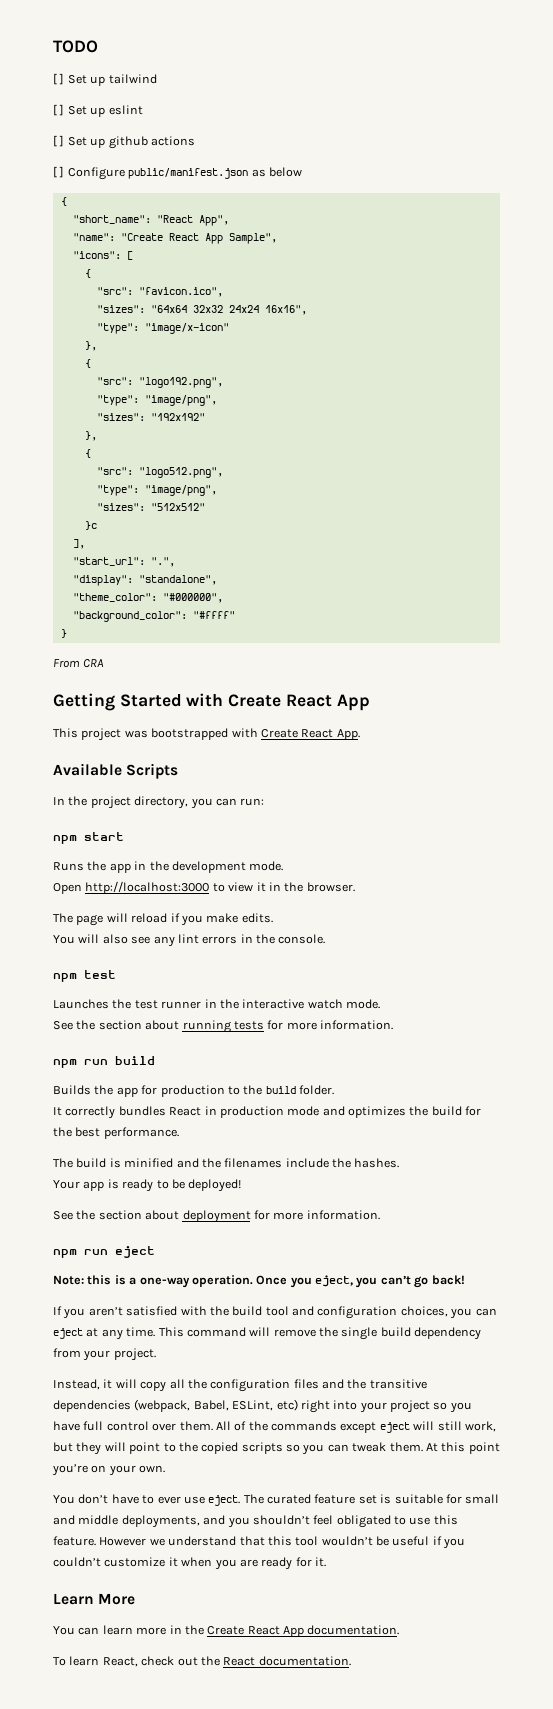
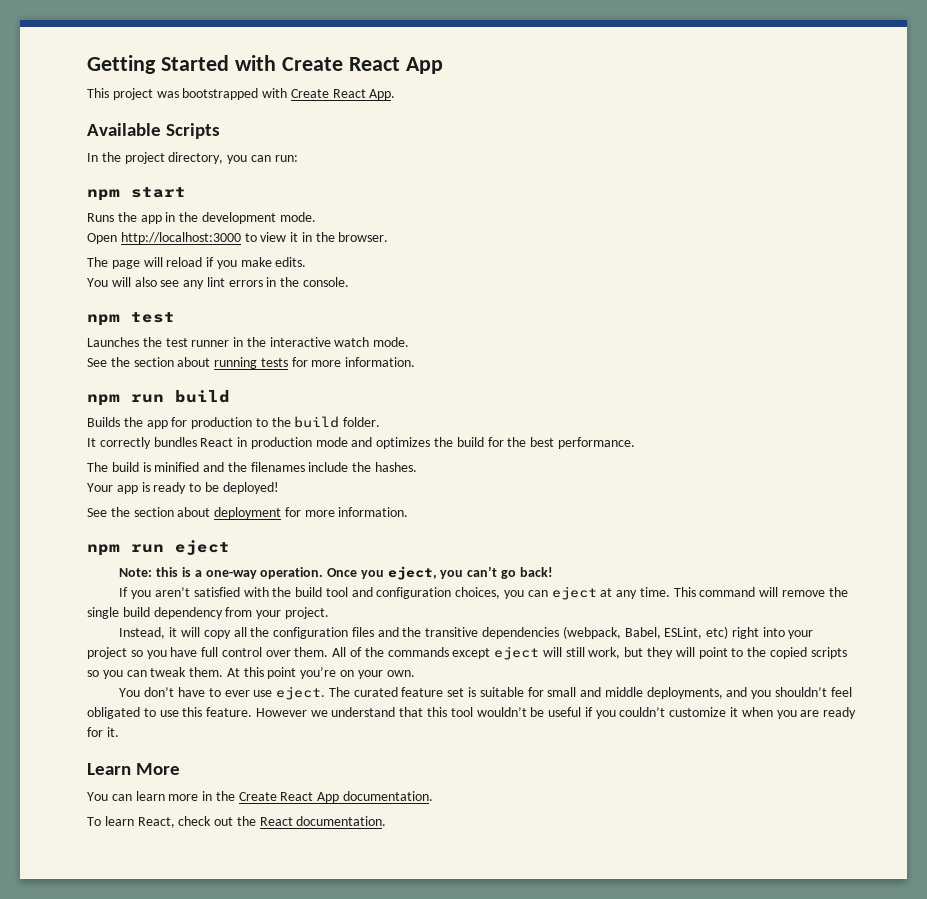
[53,40,98,53] [53,73,157,86] [53,104,143,117] [53,135,195,149] [53,166,302,180] [60,197,67,206] [72,215,229,226] [72,233,277,244] [72,251,133,260] [84,269,91,278] [96,287,223,297] [96,305,307,315] [96,323,229,334] [84,341,97,351] [84,359,91,368] [96,377,223,388] [96,395,217,406] [96,413,205,421] [84,431,97,441] [84,449,91,458] [96,467,223,478] [96,485,217,496] [96,503,205,511] [84,521,97,530] [72,539,85,549] [72,557,175,567] [72,575,217,586] [72,593,223,603] [72,611,235,622] [60,629,67,638] [53,659,105,668] TODO // [ ] Set up tailwind // [ ] Set up eslint // [ ] Set up github actions // [ ] Configure public/manifest.json as below // { // "short_name": "React App", // "name": "Create React App Sample", // "icons": [ // { // "src": "favicon.ico", // "sizes": "64x64 32x32 24x24 16x16", // "type": "image/x-icon" // }, // { // "src": "logo192.png", // "type": "image/png", // "sizes": "192x192" // }, // { // "src": "logo512.png", // "type": "image/png", // "sizes": "512x512" // }c // ], // "start_url": ".", // "display": "standalone", // "theme_color": "#000000", // "background_color": "#ffff" // } // From CRA // -> (87, 64) none

